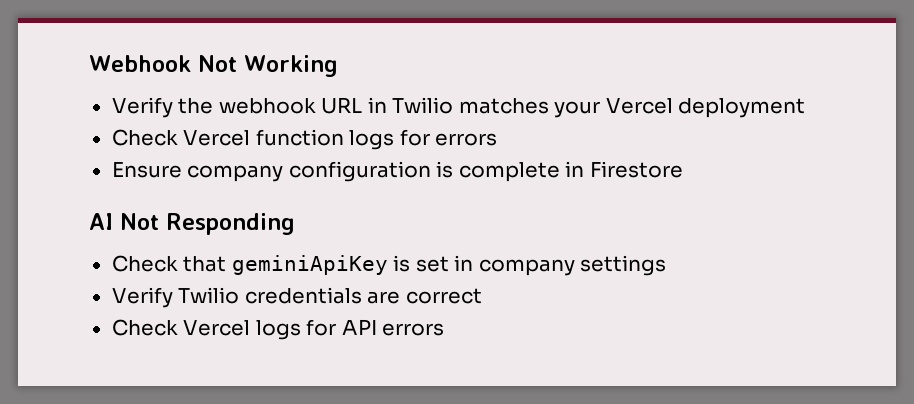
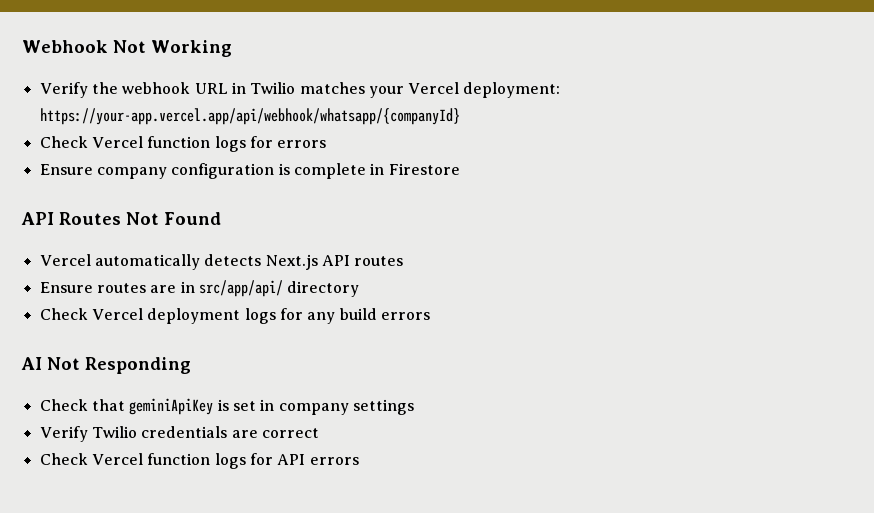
[678,98,806,118] deployment -> [463,82,561,98] [39,108,460,125] deployment: https://your-app.vercel.app/api/webhook/whatsapp/{companyId}
(683, 169) none -> [21,212,221,225] [39,254,404,270] [39,280,360,297] [39,308,430,324] // API Routes Not Found // Vercel automatically detects Next.js API routes // Ensure routes are in src/app/api/ directory // Check Vercel deployment logs for any build errors
(251, 328) none -> [147,453,211,465] function

